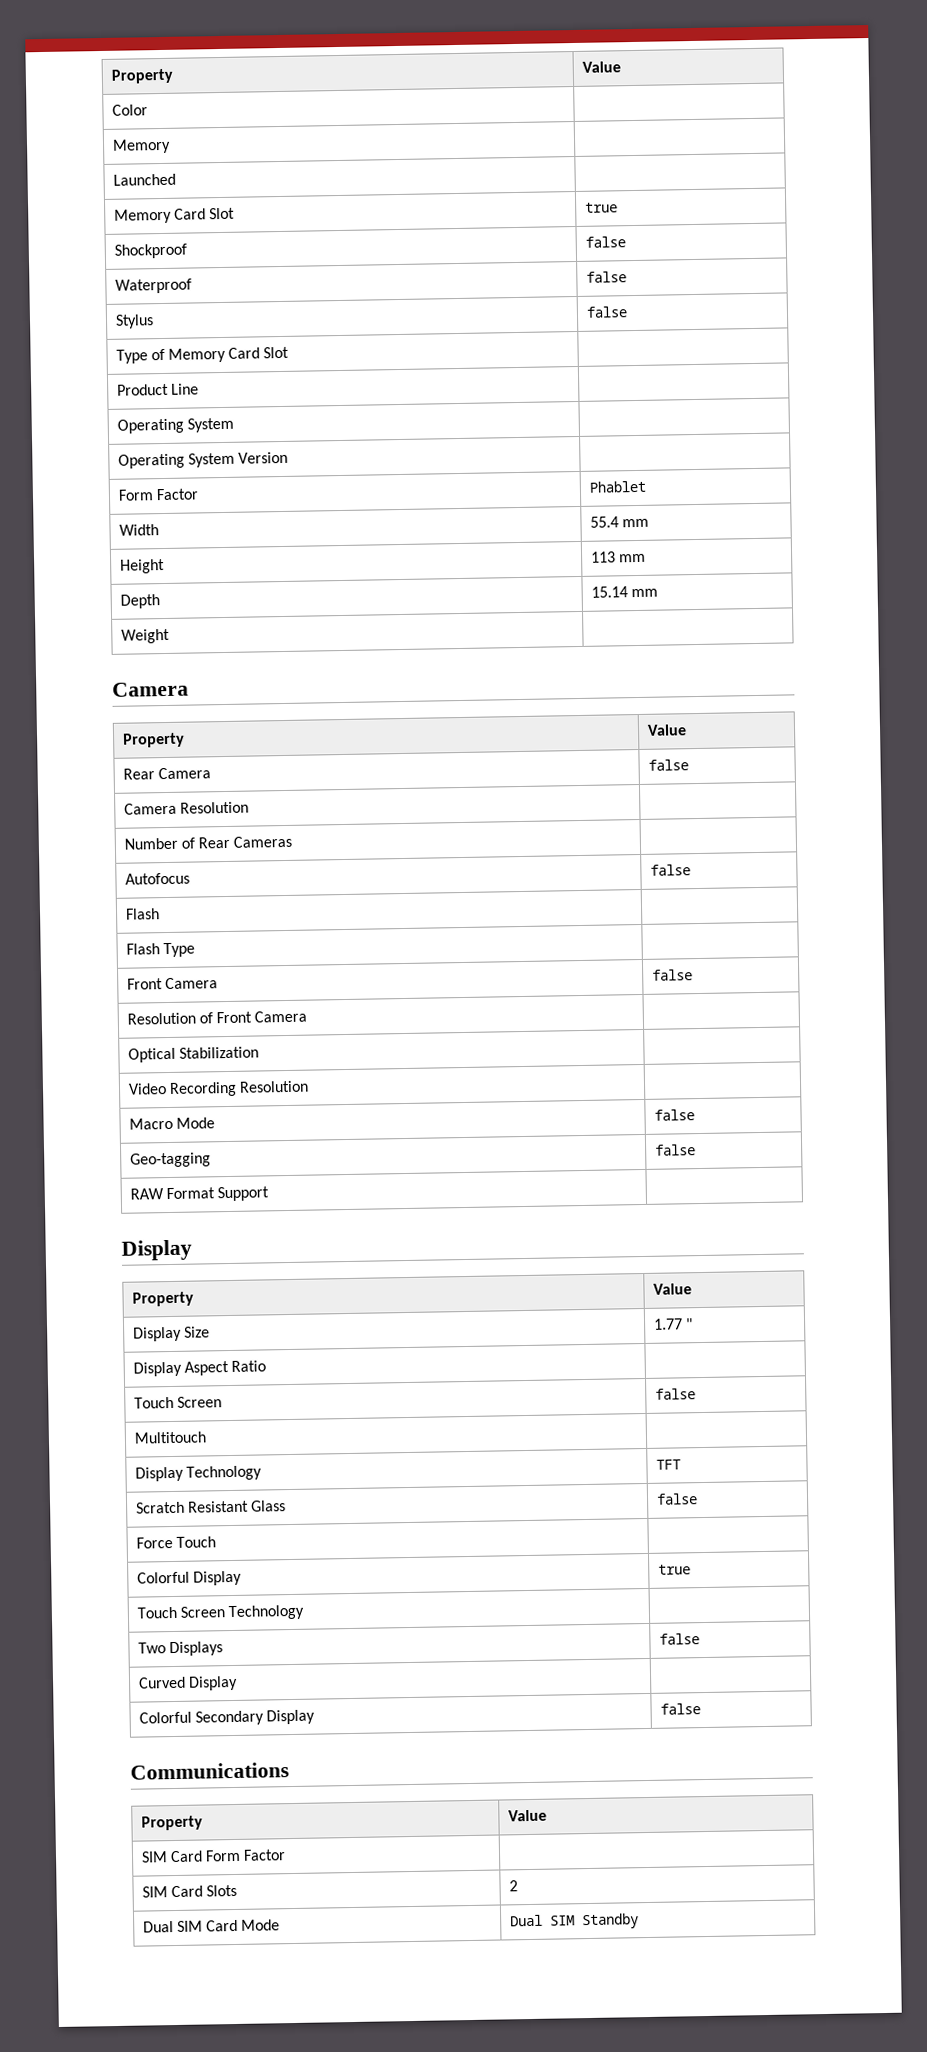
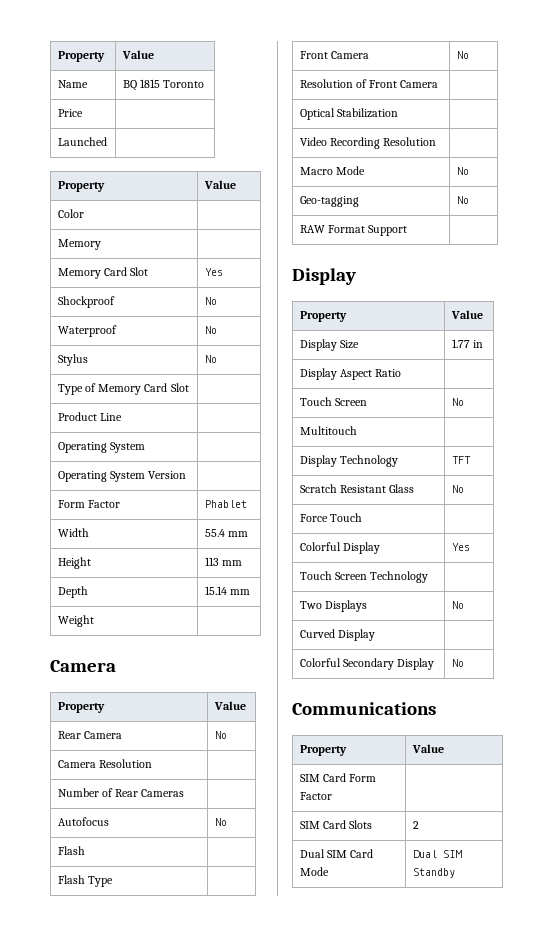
[110,68,173,84] [581,61,621,73] Property | Value -> [57,51,105,62] [121,50,154,59] [57,80,88,88] [122,79,205,91] [57,109,83,117] [57,137,107,146] [57,181,105,192] [203,180,236,189] Property | Value // Name | BQ 1815 Toronto // Price | // Launched | // Property | Value
[112,173,176,186] [113,207,235,224] [584,202,618,213] // Launched | // Memory Card Slot | true -> [57,267,149,279] [204,268,223,276] // Memory Card Slot | Yes
[584,236,626,248] false -> [204,297,217,305] No
[585,271,627,283] false -> [204,326,217,334] No
[585,306,628,318] false -> [204,355,217,363] No
[647,759,689,771] false -> [214,731,227,739] No
[649,864,691,876] false -> [214,818,227,826] No
[651,969,693,981] false -> [456,51,469,59] No
[653,1109,695,1121] false -> [456,167,469,175] No
[654,1144,696,1156] false -> [456,196,469,204] No
[684,1318,693,1330] " -> [472,340,483,348] in
[654,1388,696,1400] false -> [451,398,464,406] No
[655,1493,698,1505] false -> [451,485,464,493] No
[657,1564,691,1575] true -> [451,543,470,551] Yes
[658,1633,700,1645] false -> [451,601,464,609] No
[659,1703,701,1715] false -> [451,659,464,667] No

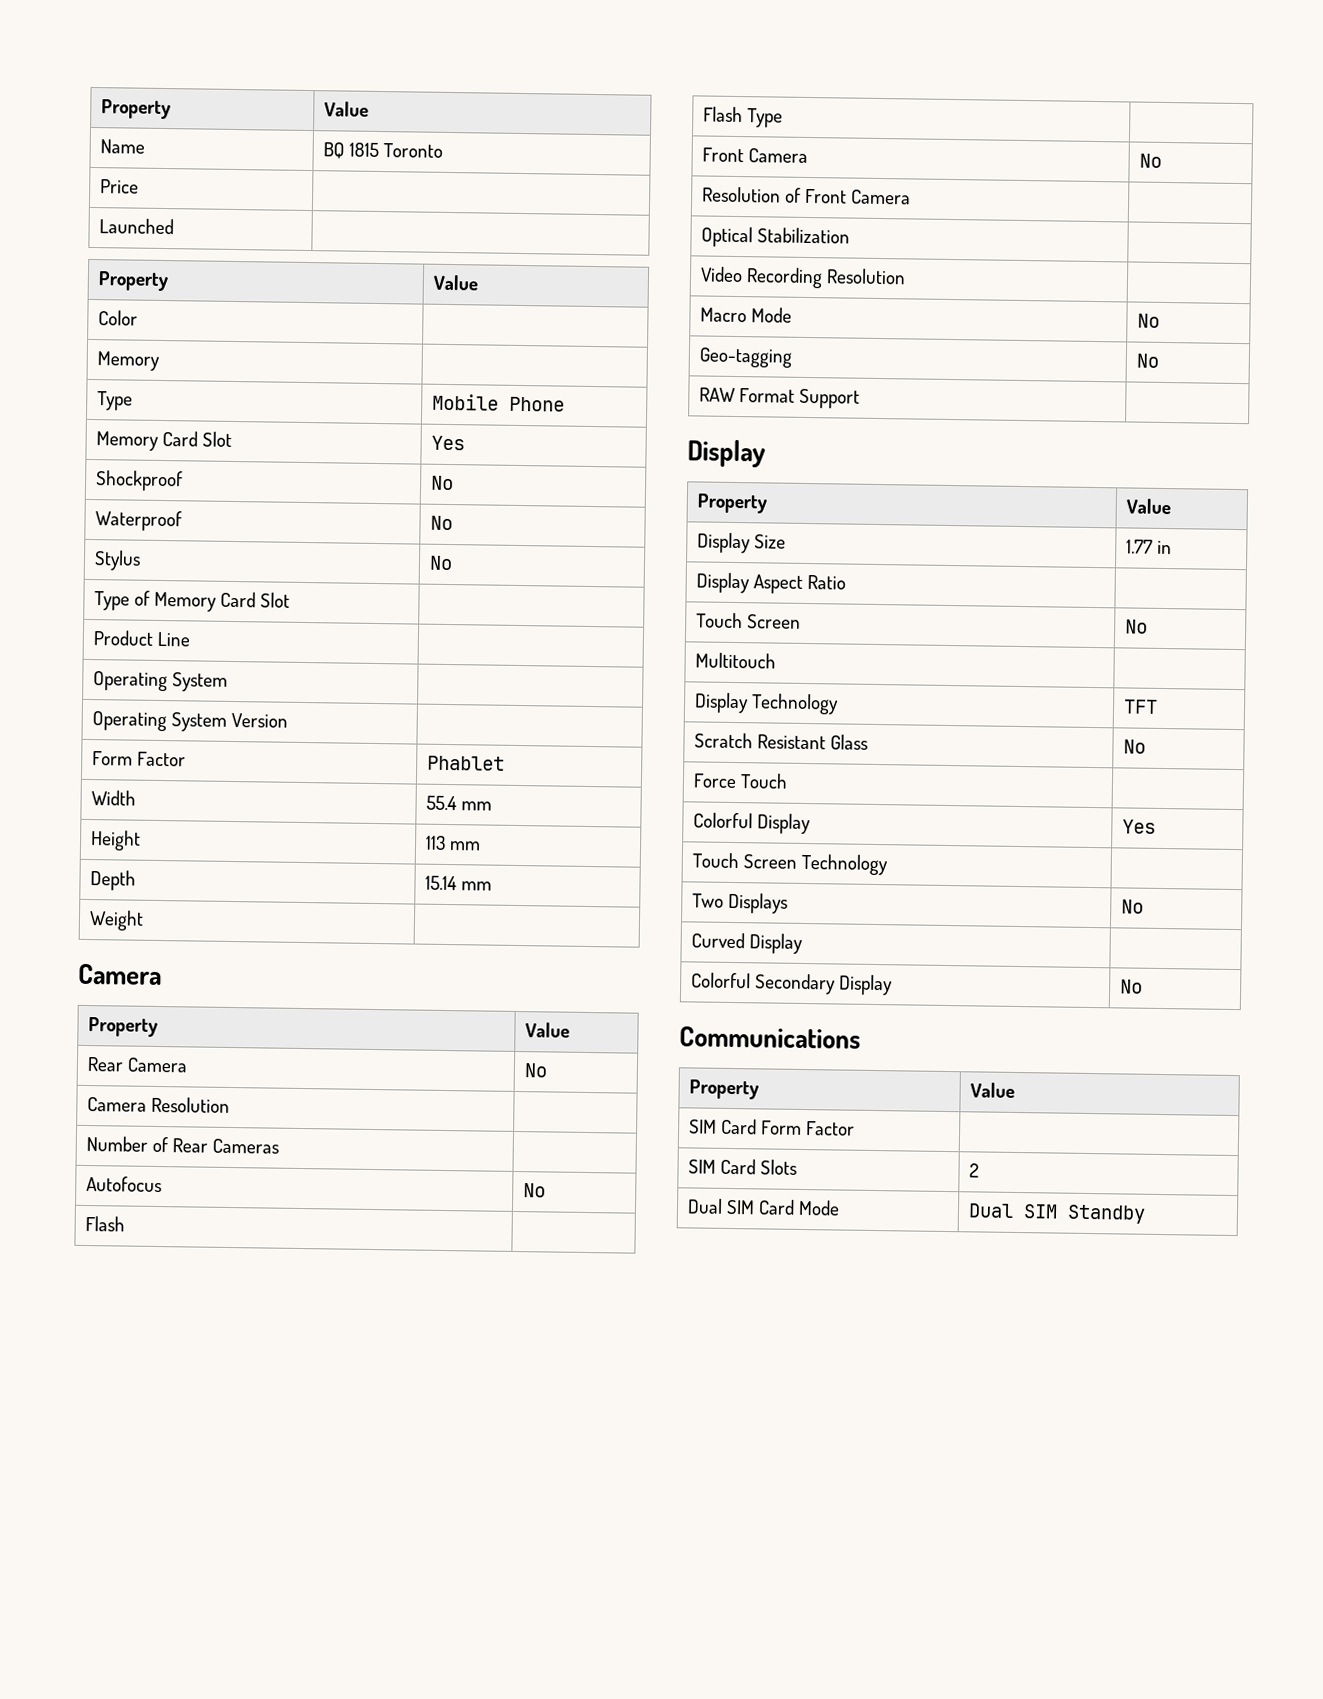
(101, 244) none -> [96,391,133,411] [431,393,565,412] // Type | Mobile Phone

